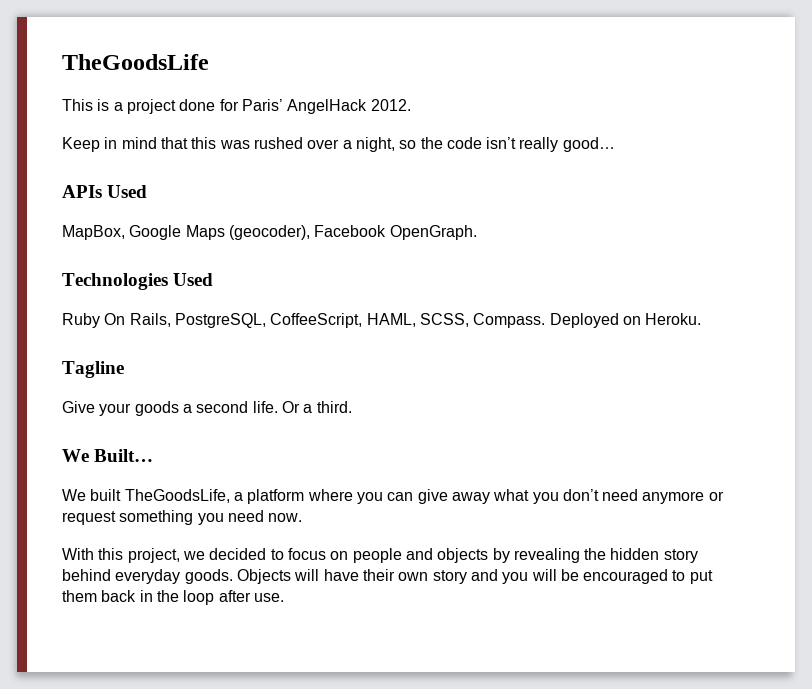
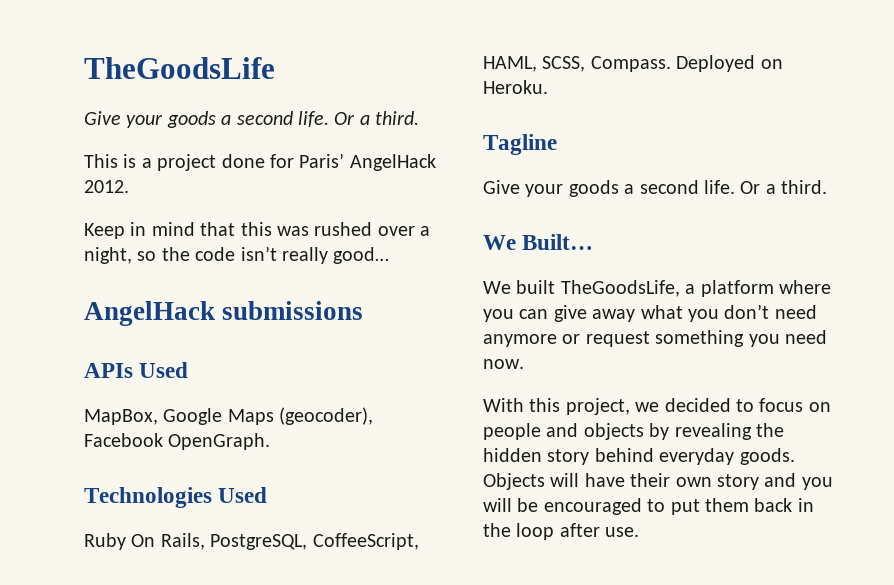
(209, 62) none -> [84,111,420,128] // Give your goods a second life. Or a third.
(615, 144) none -> [84,301,364,326] // AngelHack submissions

